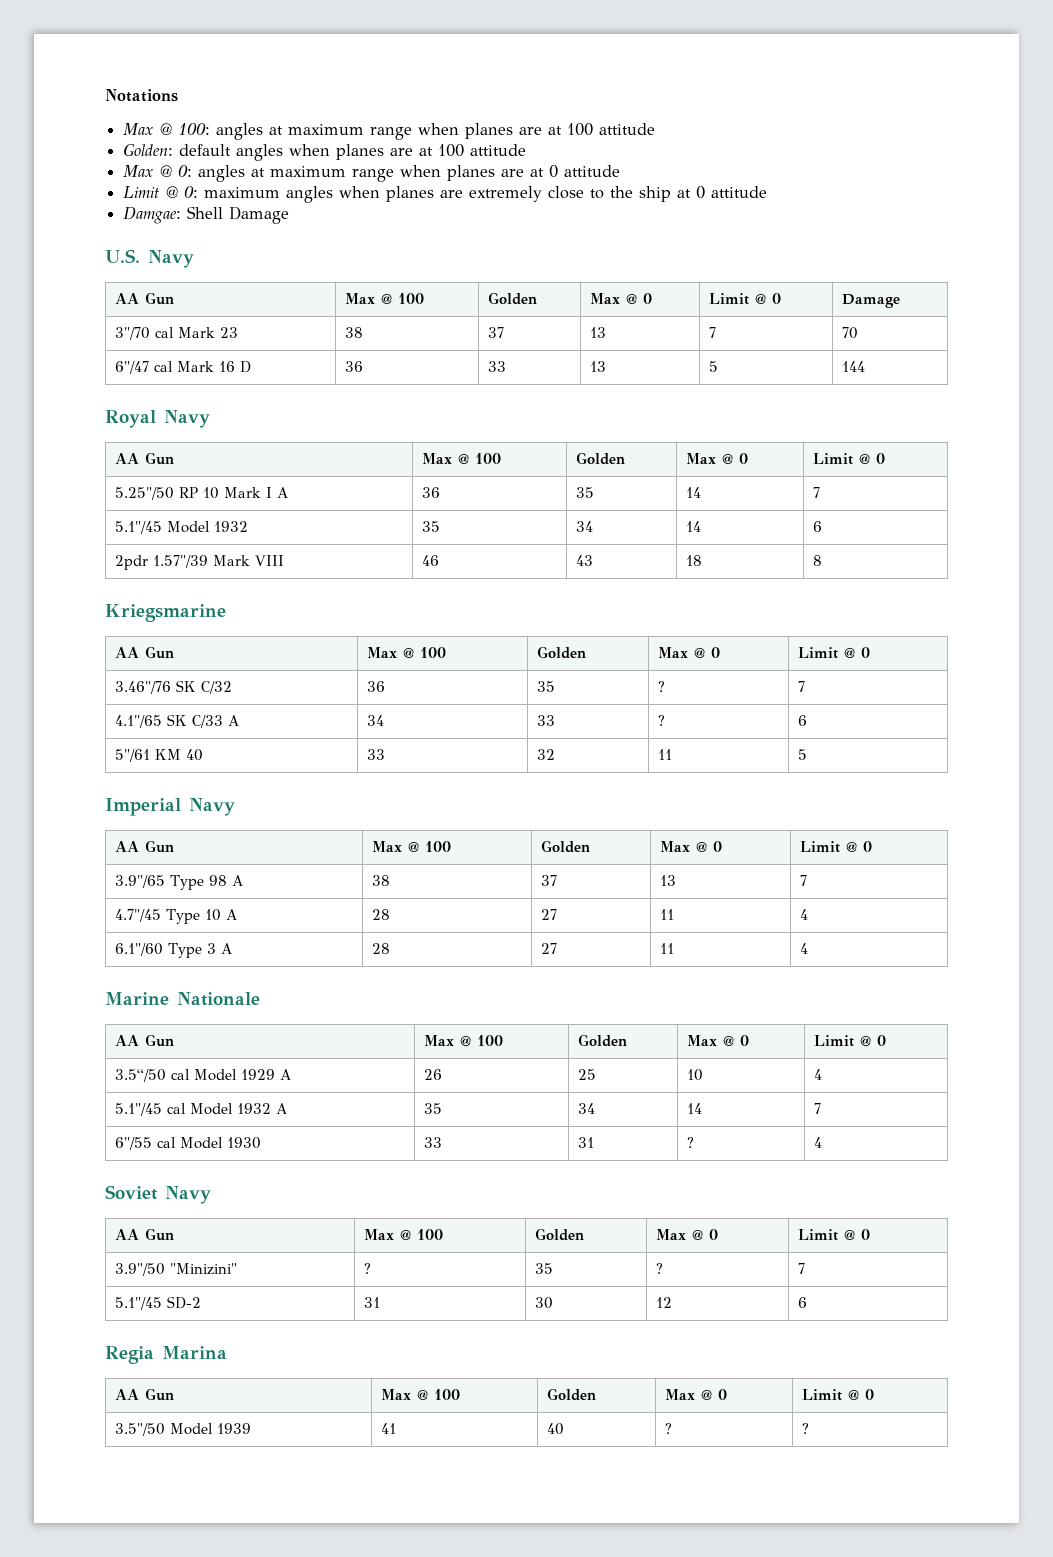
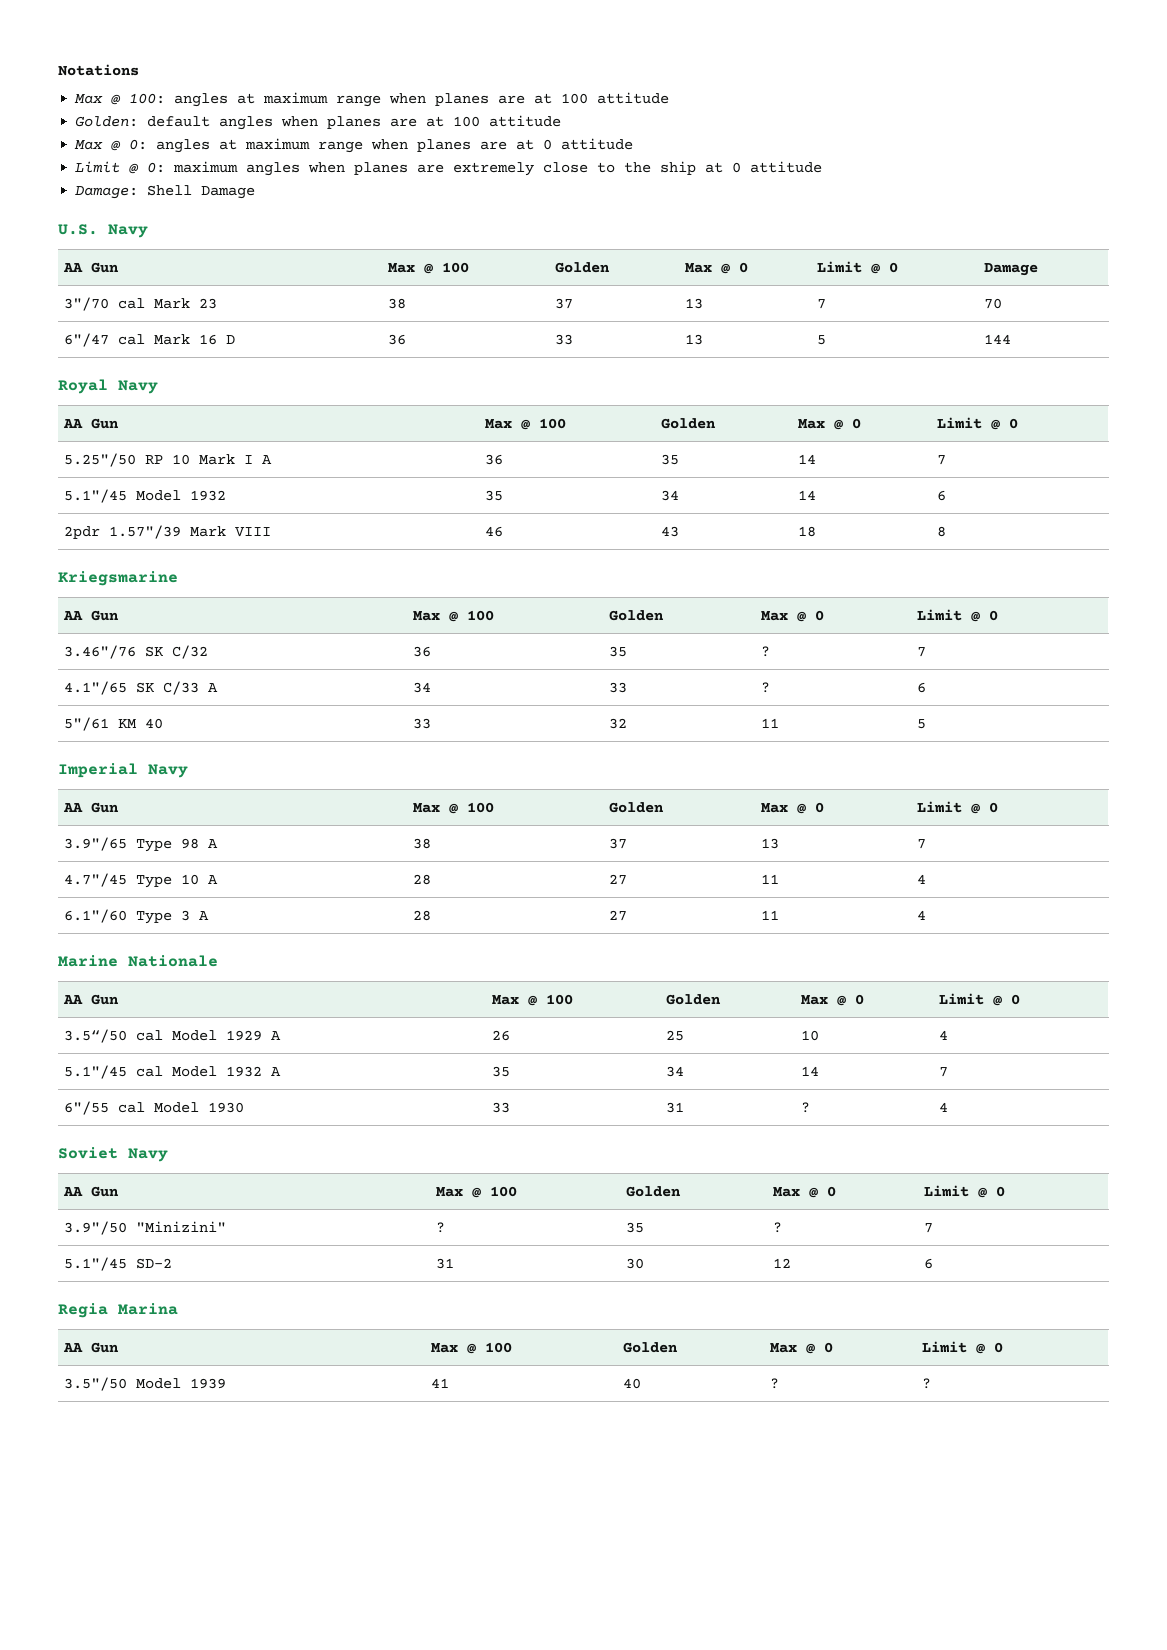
[123,206,182,224] Damgae: -> [75,186,139,199] Damage:

